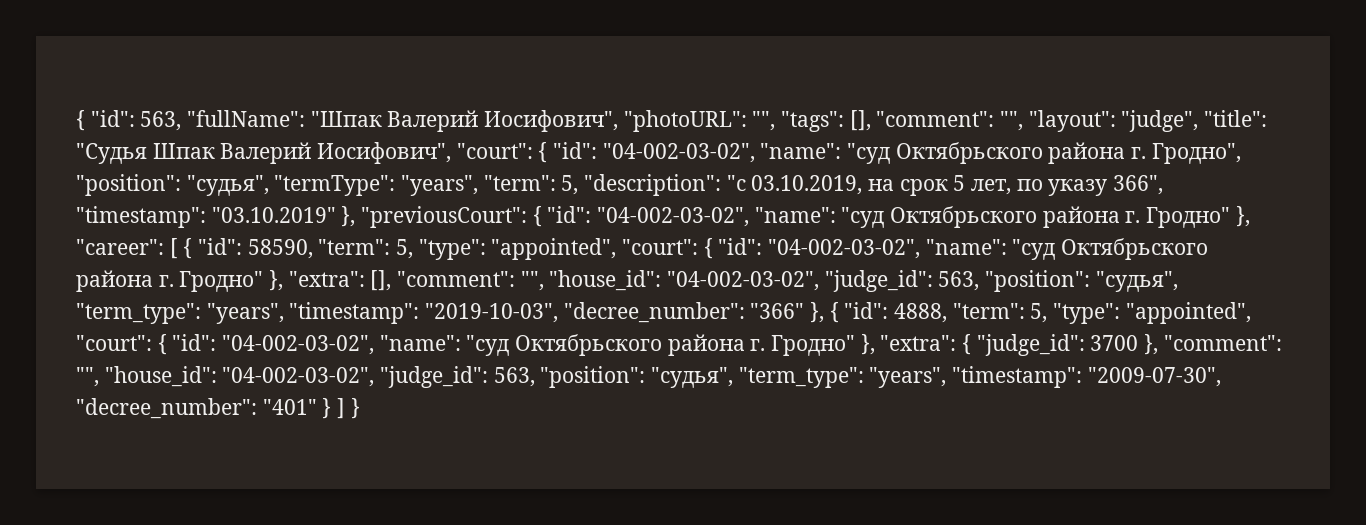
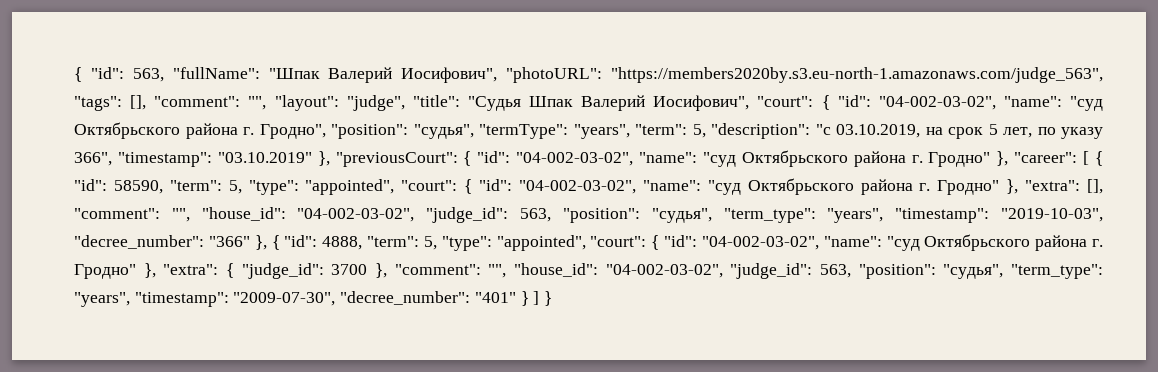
[752,111,776,131] "", -> [611,67,1103,83] "https://members2020by.s3.eu-north-1.amazonaws.com/judge_563",

